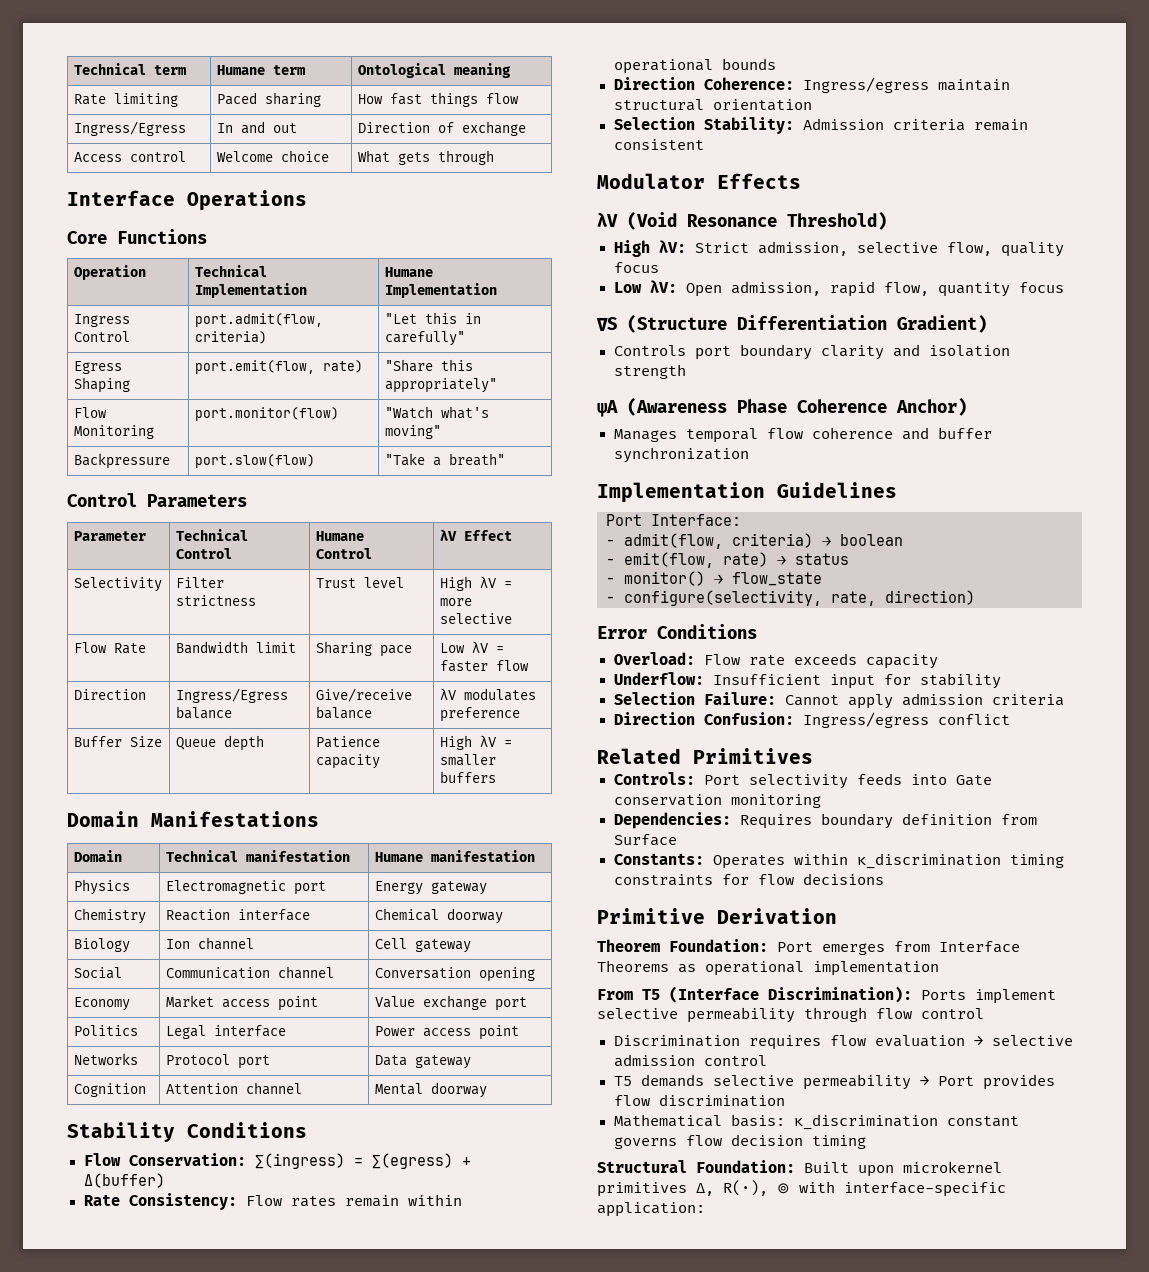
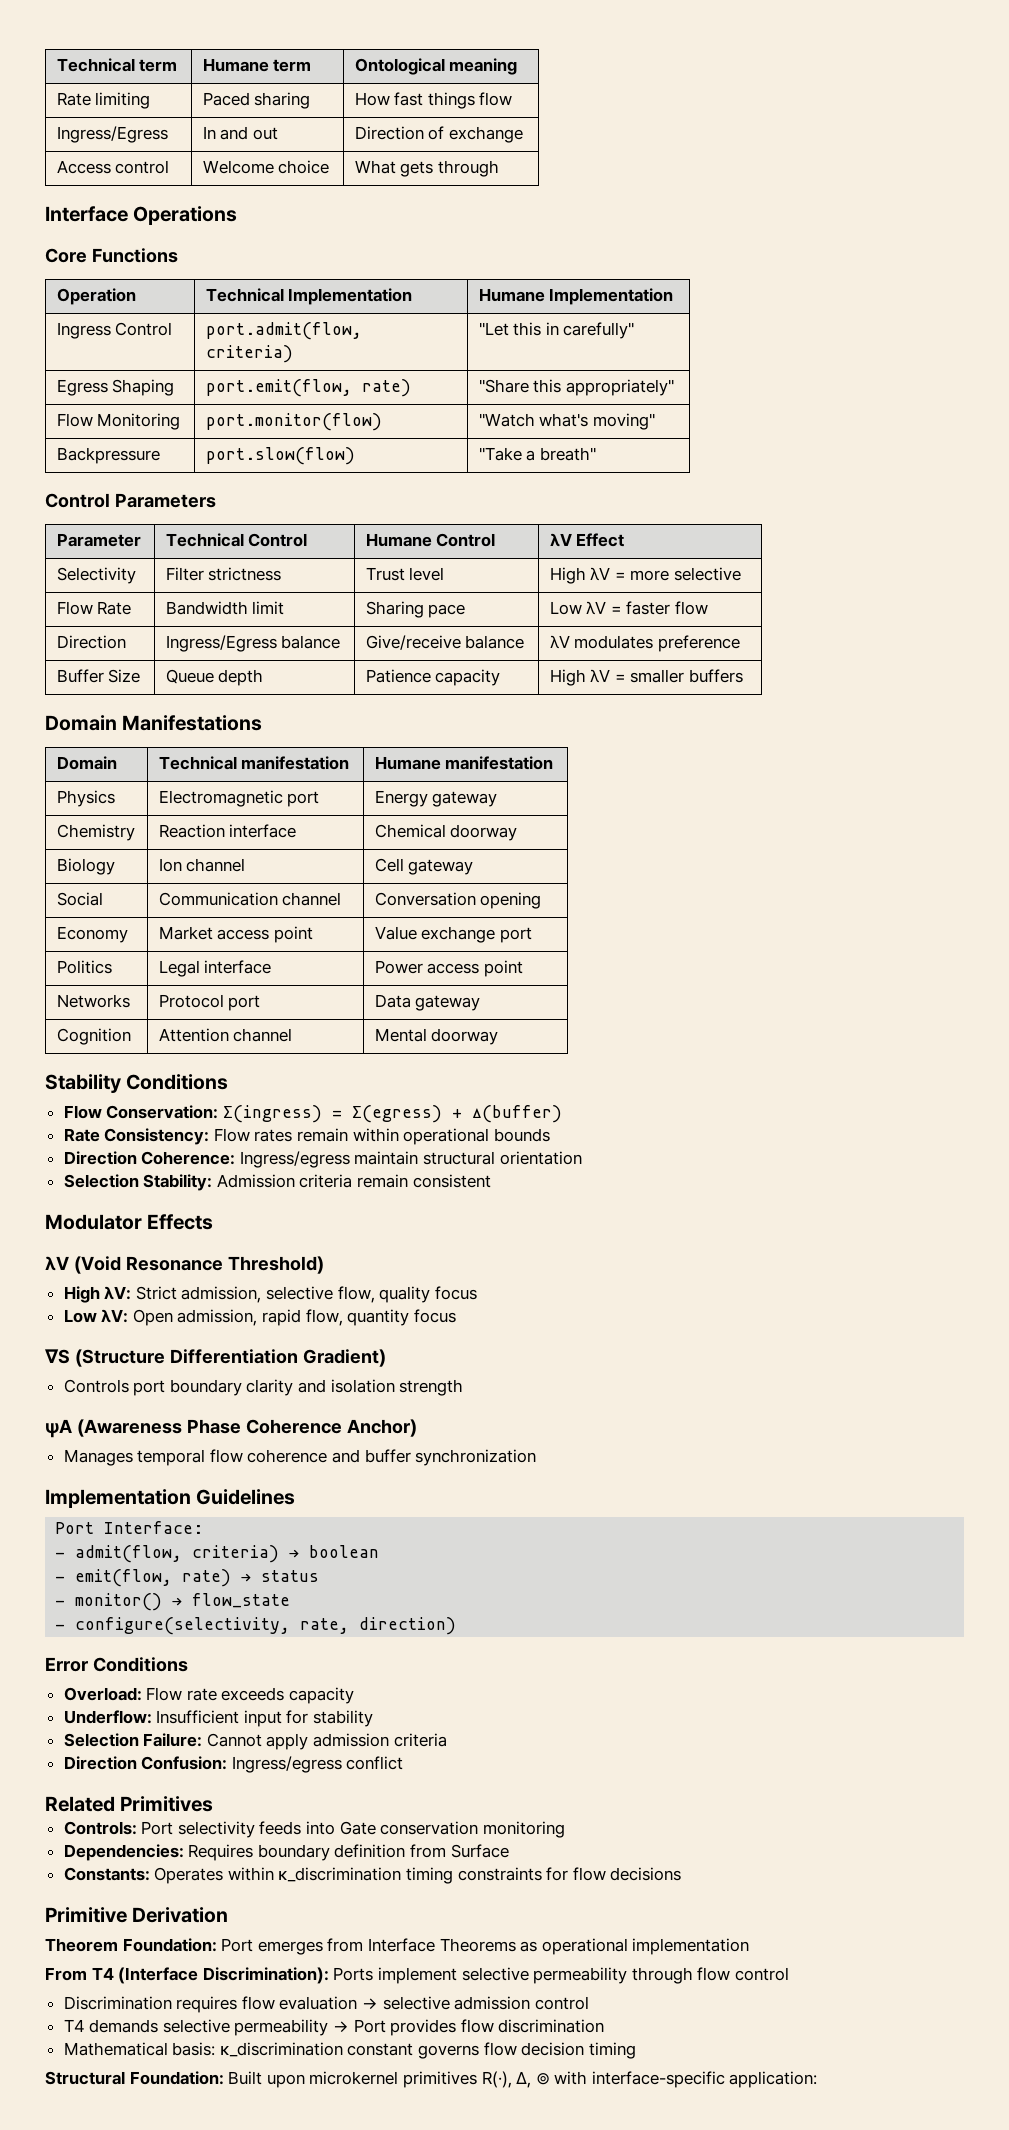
[642,989,660,1000] T5 -> [91,1967,114,1980] T4
[613,1076,632,1086] T5 -> [63,2019,85,2032] T4
[696,1180,768,1196] ∆, R(·), -> [481,2071,532,2088] R(·), ∆,

